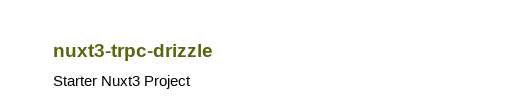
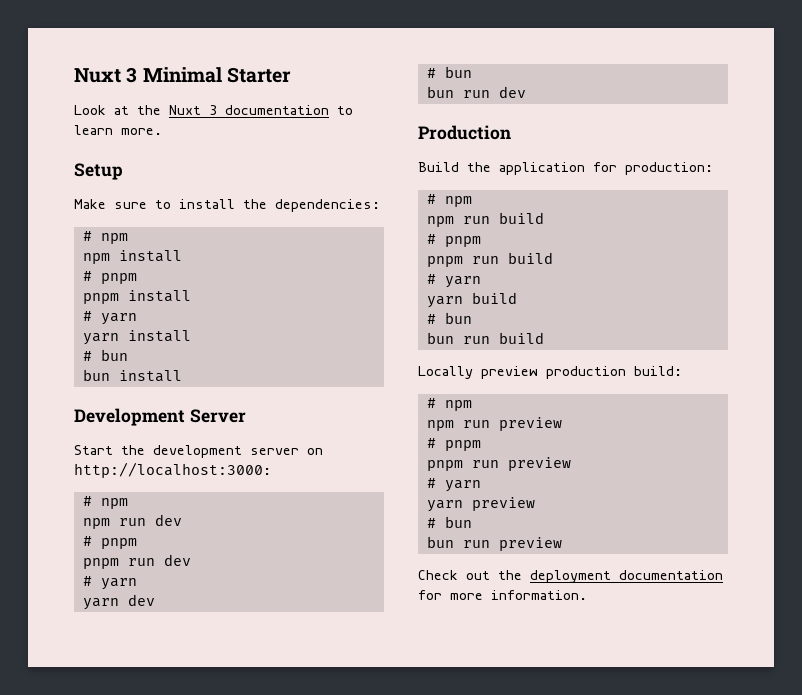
[53,44,213,61] [53,75,192,89] nuxt3-trpc-drizzle // Starter Nuxt3 Project -> [74,67,291,83] [74,105,353,115] [74,125,162,135] [74,163,123,180] [74,199,380,212] [82,231,128,244] [82,250,182,264] [82,271,137,284] [82,290,191,304] [82,311,137,325] [82,330,191,345] [82,349,128,361] [82,369,182,382] [74,408,246,426] [74,445,323,458] [74,462,271,478] [82,496,128,509] [82,514,182,529] [82,536,137,549] [82,554,191,569] [82,576,137,590] [82,594,155,610] [426,66,472,78] [426,86,526,98] [418,125,511,140] [418,162,713,175] [426,194,472,207] [426,212,544,227] [426,234,481,247] [426,252,553,267] [426,274,481,288] [426,292,517,308] [426,312,472,324] [426,332,544,344] [418,366,682,379] [426,398,472,411] [426,417,562,431] [426,438,481,451] [426,457,571,471] [426,478,481,492] [426,497,535,512] [426,516,472,528] [426,536,562,551] [418,570,723,583] [418,590,587,600] Nuxt 3 Minimal Starter // Look at the Nuxt 3 documentation to learn more. // Setup // Make sure to install the dependencies: // # npm // npm install // # pnpm // pnpm install // # yarn // yarn install // # bun // bun install // Development Server // Start the development server on http://localhost:3000: // # npm // npm run dev // # pnpm // pnpm run dev // # yarn // yarn dev // # bun // bun run dev // Production // Build the application for production: // # npm // npm run build // # pnpm // pnpm run build // # yarn // yarn build // # bun // bun run build // Locally preview production build: // # npm // npm run preview // # pnpm // pnpm run preview // # yarn // yarn preview // # bun // bun run preview // Check out the deployment documentation for more information.

